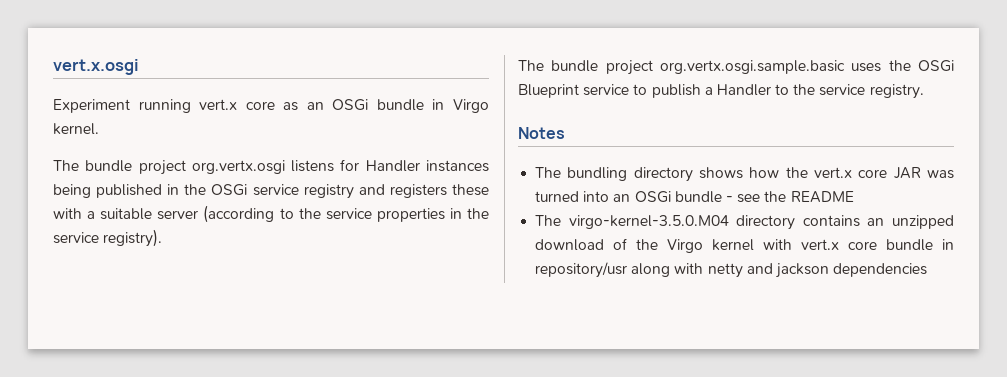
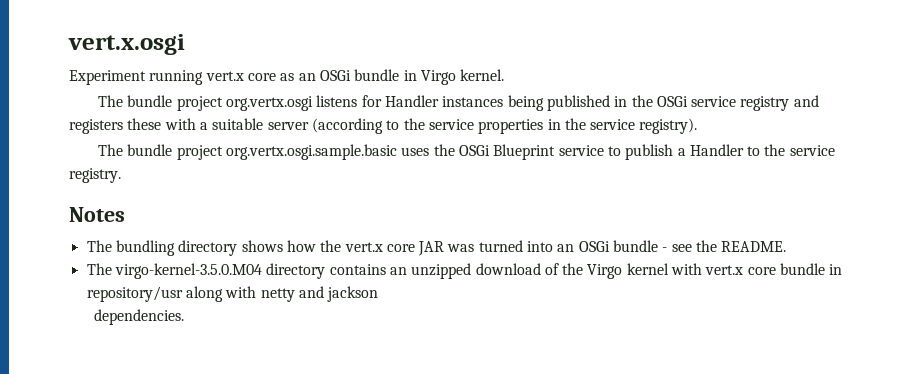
[790,191,854,203] README -> [721,241,787,252] README.
[833,263,928,277] dependencies -> [94,309,185,325] // dependencies.

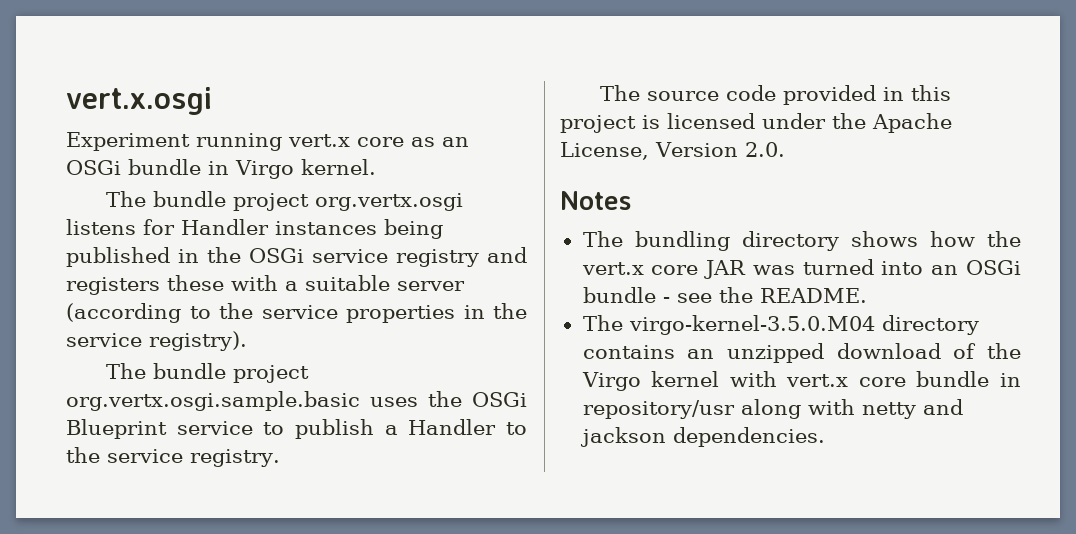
(121, 175) none -> [599,85,951,105] [560,113,952,133] [560,142,785,160] // The source code provided in this project is licensed under the Apache License, Version 2.0.
(379, 294) // -> (666, 437) none

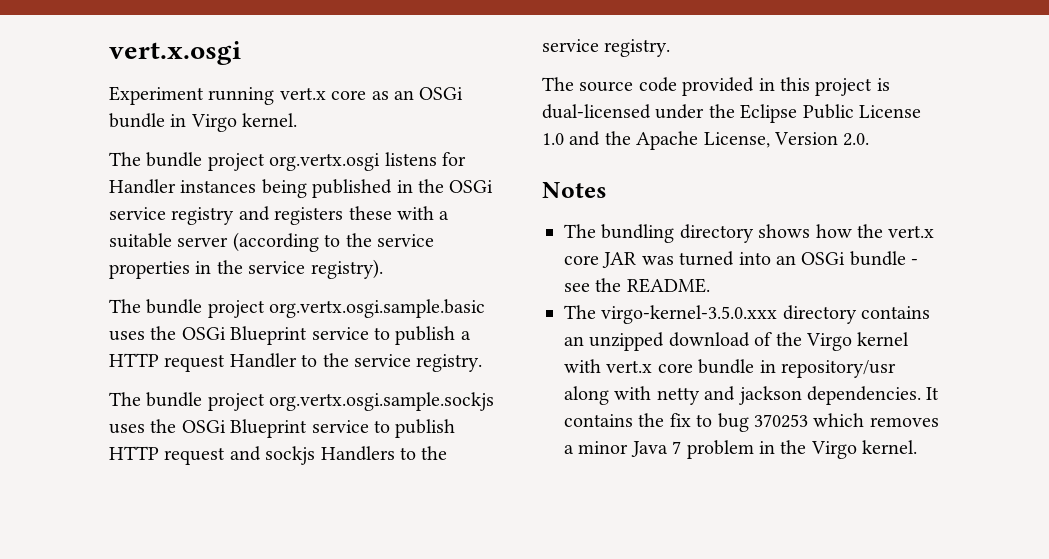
(398, 430) none -> [109,353,226,372] HTTP request
(280, 458) none -> [109,392,495,411] [109,419,456,438] [109,446,448,465] [542,39,671,57] // The bundle project org.vertx.osgi.sample.sockjs uses the OSGi Blueprint service to publish HTTP request and sockjs Handlers to the service registry.
[667,113,755,129] licensed -> [542,104,651,119] dual-licensed
(866, 121) none -> [740,104,921,123] [542,131,631,146] Eclipse Public License 1.0 and the
[628,315,875,335] virgo-kernel-3.5.0.M04 -> [601,305,778,324] virgo-kernel-3.5.0.xxx
(825, 437) none -> [926,387,940,400] [564,413,939,432] [564,440,918,459] It contains the fix to bug 370253 which removes a minor Java 7 problem in the Virgo kernel.

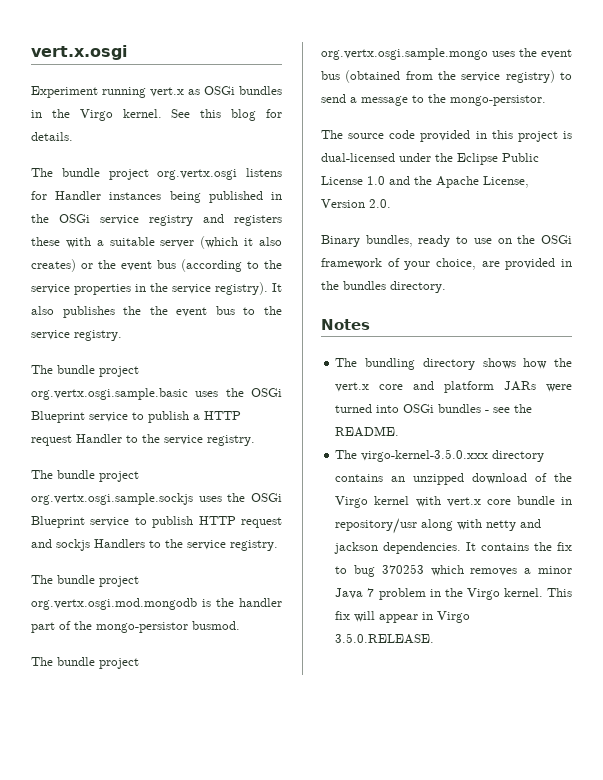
[331,87,464,100] [109,113,298,132] core as an OSGi bundle in Virgo kernel. -> [188,86,282,95] [31,109,282,121] [31,132,73,141] as OSGi bundles in the Virgo kernel. See this blog for details.
(229, 242) none -> [200,236,282,249] [31,259,176,272] (which it also creates) or the event bus
(383, 269) none -> [272,283,282,292] [31,306,283,318] [31,330,122,341] It also publishes the the event bus to the service registry.
(671, 48) none -> [31,575,139,587] [31,598,282,610] [31,621,240,633] [31,657,139,669] [321,48,572,60] [321,70,572,83] [321,94,546,106] // The bundle project org.vertx.osgi.mod.mongodb is the handler part of the mongo-persistor busmod. // The bundle project org.vertx.osgi.sample.mongo uses the event bus (obtained from the service registry) to send a message to the mongo-persistor.
(870, 139) none -> [321,235,572,247] [321,258,572,270] [321,281,446,293] // Binary bundles, ready to use on the OSGi framework of your choice, are provided in the bundles directory.
[602,251,906,268] JAR was turned into an OSGi bundle -> [413,381,572,393] [335,404,482,413] and platform JARs were turned into OSGi bundles
(918, 447) none -> [547,588,572,597] [335,611,471,623] [335,633,435,644] This fix will appear in Virgo 3.5.0.RELEASE.

